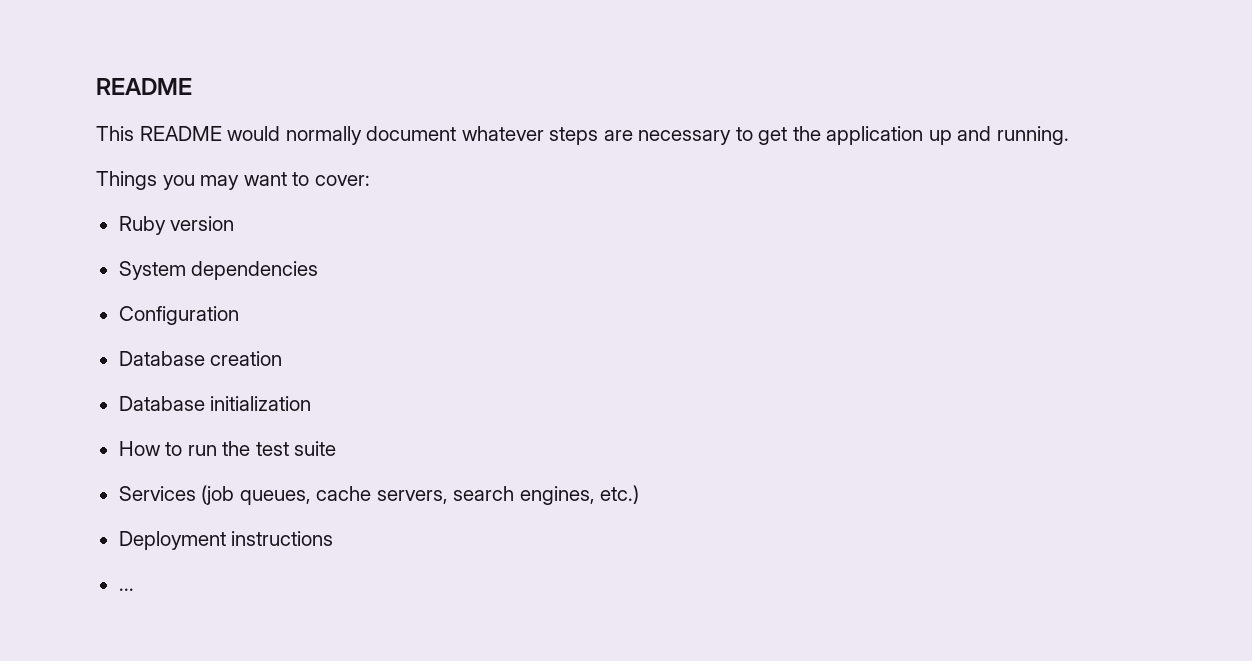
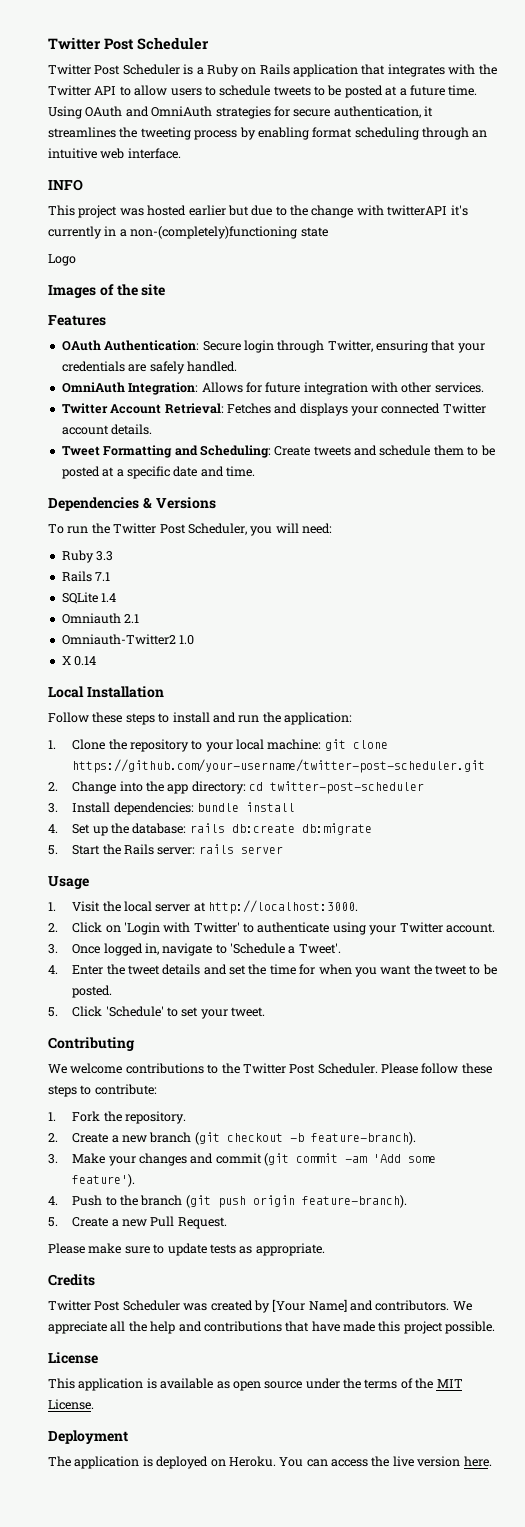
[96,78,192,95] [96,126,1070,145] [96,171,370,190] [118,216,235,235] [118,261,319,280] [118,306,239,325] [118,351,283,366] [118,396,312,411] [118,441,337,456] [118,485,640,505] [118,531,334,550] [118,588,134,591] README // This README would normally document whatever steps are necessary to get the application up and running. // Things you may want to cover: // Ruby version // System dependencies // Configuration // Database creation // Database initialization // How to run the test suite // Services (job queues, cache servers, search engines, etc.) // Deployment instructions // ... -> [48,37,209,50] [48,64,497,77] [48,85,478,98] [48,106,433,119] [48,127,488,140] [48,148,181,159] [48,179,83,191] [48,205,468,218] [48,226,328,239] [48,254,76,266] [48,284,166,298] [48,315,106,326] [61,340,485,353] [61,361,237,374] [61,382,484,395] [61,403,486,416] [61,424,153,435] [61,445,495,458] [61,466,255,479] [48,497,216,511] [48,523,332,536] [61,550,114,563] [61,571,111,582] [61,592,117,604] [61,613,140,624] [61,634,195,645] [61,656,97,666] [48,686,164,698] [48,712,352,725] [48,739,388,752] [72,759,486,773] [48,781,425,794] [48,802,295,815] [48,823,372,836] [48,844,283,855] [48,876,89,889] [48,900,359,914] [48,922,495,935] [48,943,341,956] [48,964,497,977] [72,985,113,998] [48,1006,266,1019] [48,1037,135,1051] [48,1063,492,1074] [48,1084,157,1097] [48,1111,186,1124] [48,1132,416,1145] [48,1153,437,1166] [72,1174,136,1187] [48,1195,407,1208] [48,1216,227,1229] [48,1243,325,1256] [48,1274,95,1286] [48,1299,472,1313] [48,1321,496,1334] [48,1352,98,1364] [48,1378,463,1391] [48,1399,94,1410] [48,1430,128,1444] [48,1456,492,1469] Twitter Post Scheduler // Twitter Post Scheduler is a Ruby on Rails application that integrates with the Twitter API to allow users to schedule tweets to be posted at a future time. Using OAuth and OmniAuth strategies for secure authentication, it streamlines the tweeting process by enabling format scheduling through an intuitive web interface. // INFO // This project was hosted earlier but due to the change with twitterAPI it's currently in a non-(completely)functioning state // Logo // Images of the site // Features // OAuth Authentication: Secure login through Twitter, ensuring that your credentials are safely handled. // OmniAuth Integration: Allows for future integration with other services. // Twitter Account Retrieval: Fetches and displays your connected Twitter account details. // Tweet Formatting and Scheduling: Create tweets and schedule them to be posted at a specific date and time. // Dependencies & Versions // To run the Twitter Post Scheduler, you will need: // Ruby 3.3 // Rails 7.1 // SQLite 1.4 // Omniauth 2.1 // Omniauth-Twitter2 1.0 // X 0.14 // Local Installation // Follow these steps to install and run the application: // 1. Clone the repository to your local machine: git clone https://github.com/your-username/twitter-post-scheduler.git // 2. Change into the app directory: cd twitter-post-scheduler // 3. Install dependencies: bundle install // 4. Set up the database: rails db:create db:migrate // 5. Start the Rails server: rails server // Usage // 1. Visit the local server at http://localhost:3000. // 2. Click on 'Login with Twitter' to authenticate using your Twitter account. // 3. Once logged in, navigate to 'Schedule a Tweet'. // 4. Enter the tweet details and set the time for when you want the tweet to be posted. // 5. Click 'Schedule' to set your tweet. // Contributing // We welcome contributions to the Twitter Post Scheduler. Please follow these steps to contribute: // 1. Fork the repository. // 2. Create a new branch (git checkout -b feature-branch). // 3. Make your changes and commit (git commit -am 'Add some feature'). // 4. Push to the branch (git push origin feature-branch). // 5. Create a new Pull Request. // Please make sure to update tests as appropriate. // Credits // Twitter Post Scheduler was created by [Your Name] and contributors. We appreciate all the help and contributions that have made this project possible. // License // This application is available as open source under the terms of the MIT License. // Deployment // The application is deployed on Heroku. You can access the live version here.

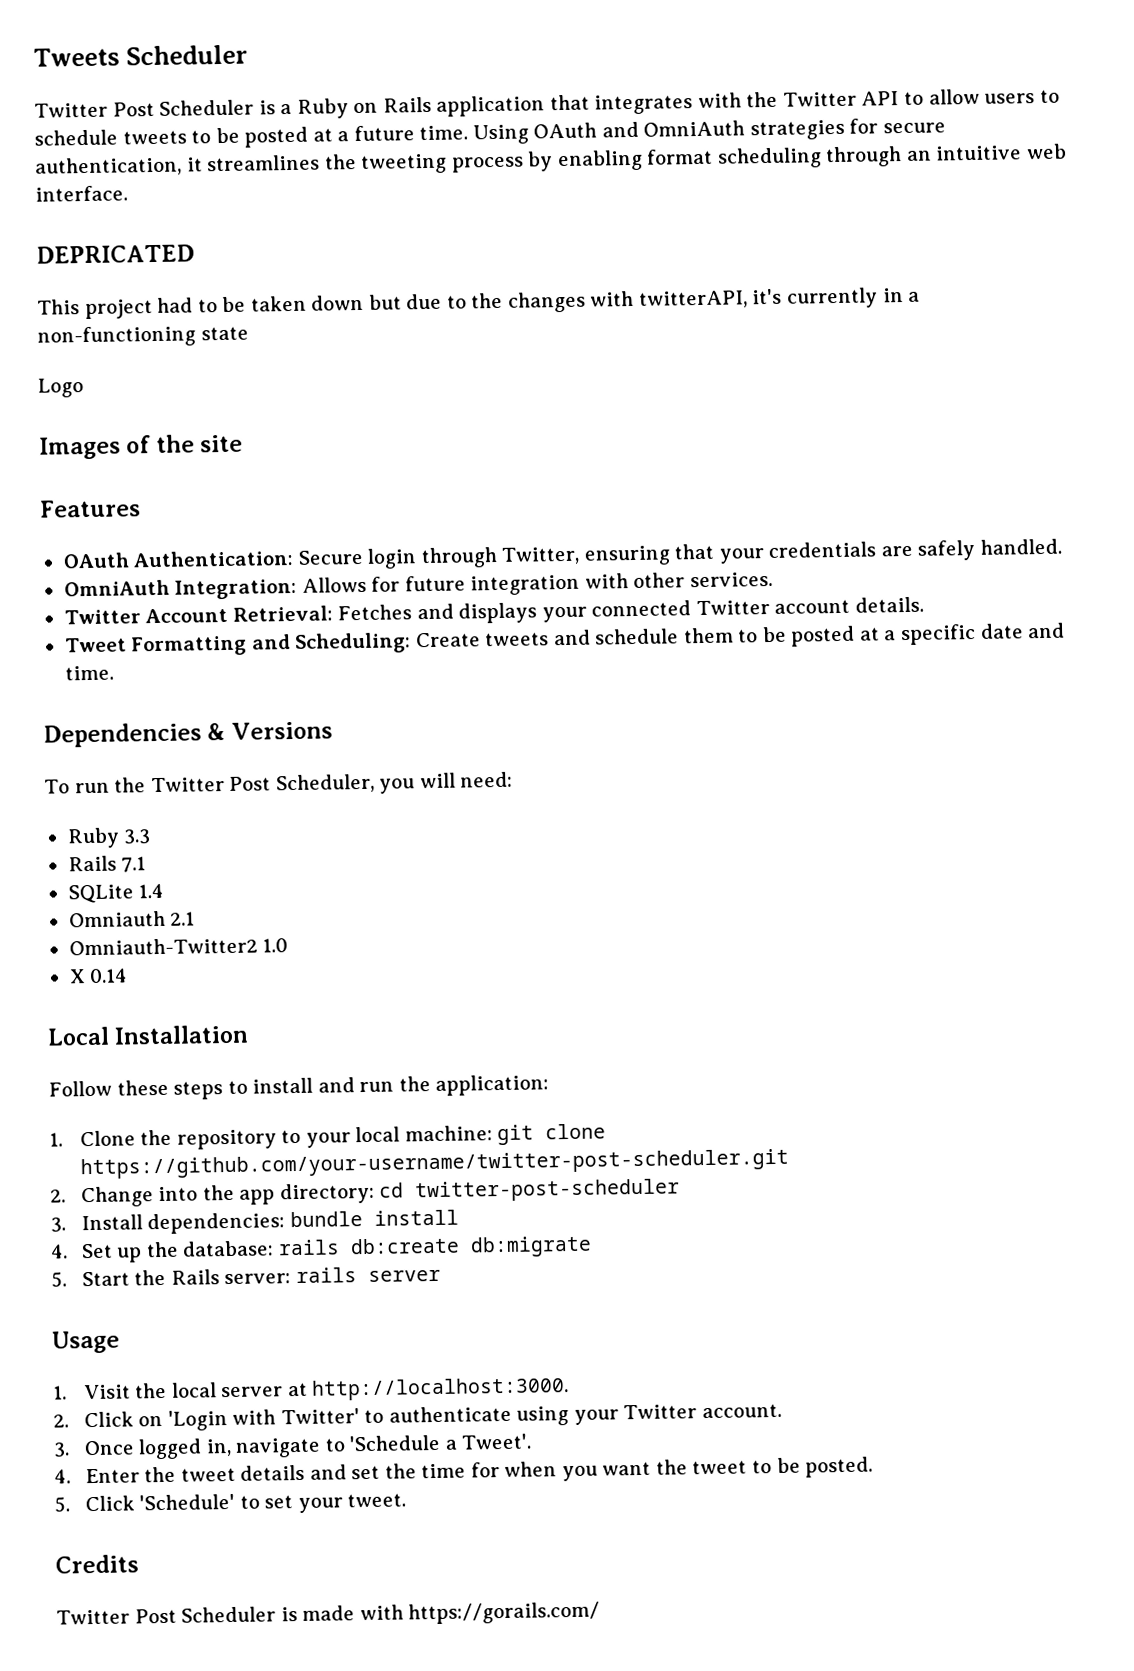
[48,37,134,50] Twitter Post -> [33,47,120,67] Tweets
[48,179,83,191] INFO -> [36,244,195,264] DEPRICATED
[119,205,226,216] was hosted earlier -> [157,294,365,313] had to be taken down
[311,205,448,218] change with twitterAPI -> [507,290,748,313] changes with twitterAPI,
[130,226,298,239] non-(completely)functioning -> [37,325,196,348] non-functioning
[48,1037,135,1051] [48,1063,492,1074] [48,1084,157,1097] [48,1111,186,1124] [48,1132,416,1145] [48,1153,437,1166] [72,1174,136,1187] [48,1195,407,1208] [48,1216,227,1229] [48,1243,325,1256] [48,1274,95,1286] [48,1299,472,1313] [48,1321,496,1334] [48,1352,98,1364] [48,1378,463,1391] [48,1399,94,1410] [48,1430,128,1444] [48,1456,492,1469] Contributing // We welcome contributions to the Twitter Post Scheduler. Please follow these steps to contribute: // 1. Fork the repository. // 2. Create a new branch (git checkout -b feature-branch). // 3. Make your changes and commit (git commit -am 'Add some feature'). // 4. Push to the branch (git push origin feature-branch). // 5. Create a new Pull Request. // Please make sure to update tests as appropriate. // Credits // Twitter Post Scheduler was created by [Your Name] and contributors. We appreciate all the help and contributions that have made this project possible. // License // This application is available as open source under the terms of the MIT License. // Deployment // The application is deployed on Heroku. You can access the live version here. -> [55,1554,139,1574] [56,1601,601,1625] Credits // Twitter Post Scheduler is made with https://gorails.com/

